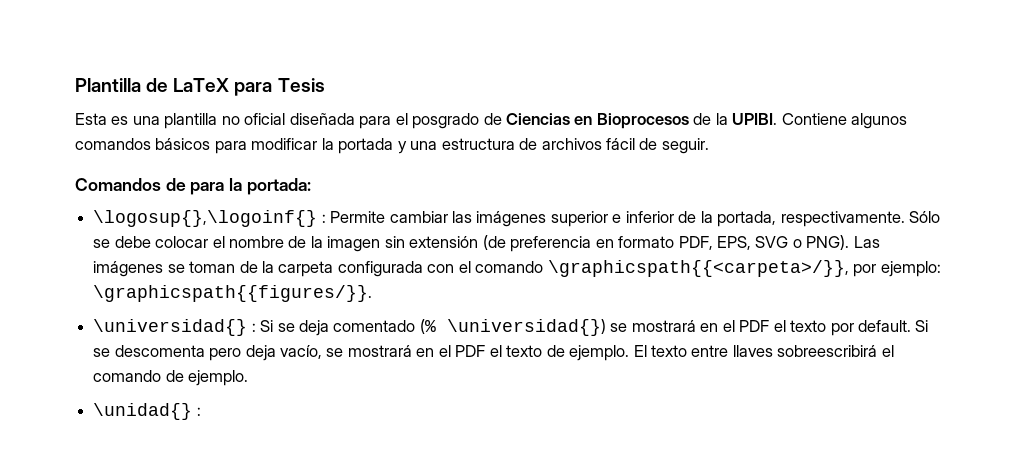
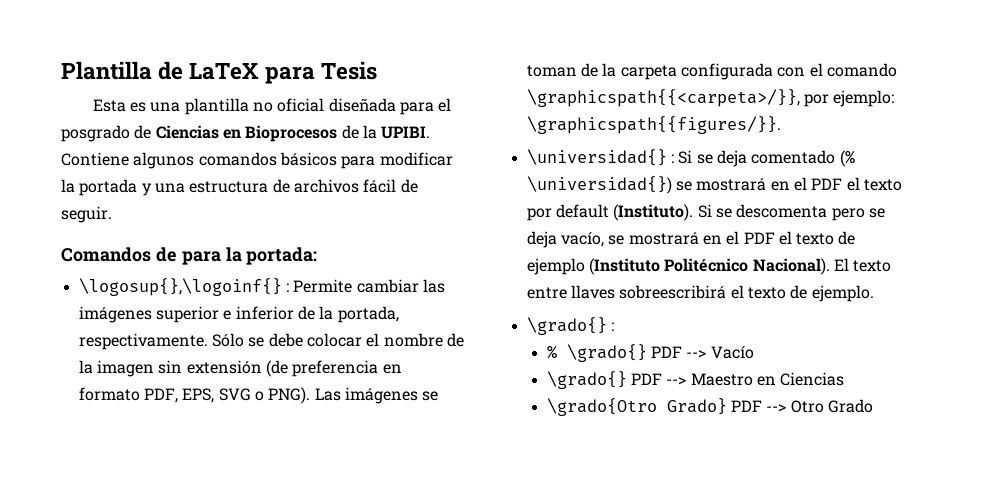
[857,320,911,332] default. -> [555,204,694,221] default (Instituto).
(242, 354) none -> [868,208,885,218] se
[569,345,630,361] ejemplo. -> [526,258,830,275] ejemplo (Instituto Politécnico Nacional).
[93,370,162,382] comando -> [747,287,786,299] texto
[93,403,201,420] \unidad{} : -> [526,317,614,335] [546,344,754,362] [546,371,845,389] [546,398,873,416] \grado{} : // % \grado{} PDF --> Vacío // \grado{} PDF --> Maestro en Ciencias // \grado{Otro Grado} PDF --> Otro Grado

